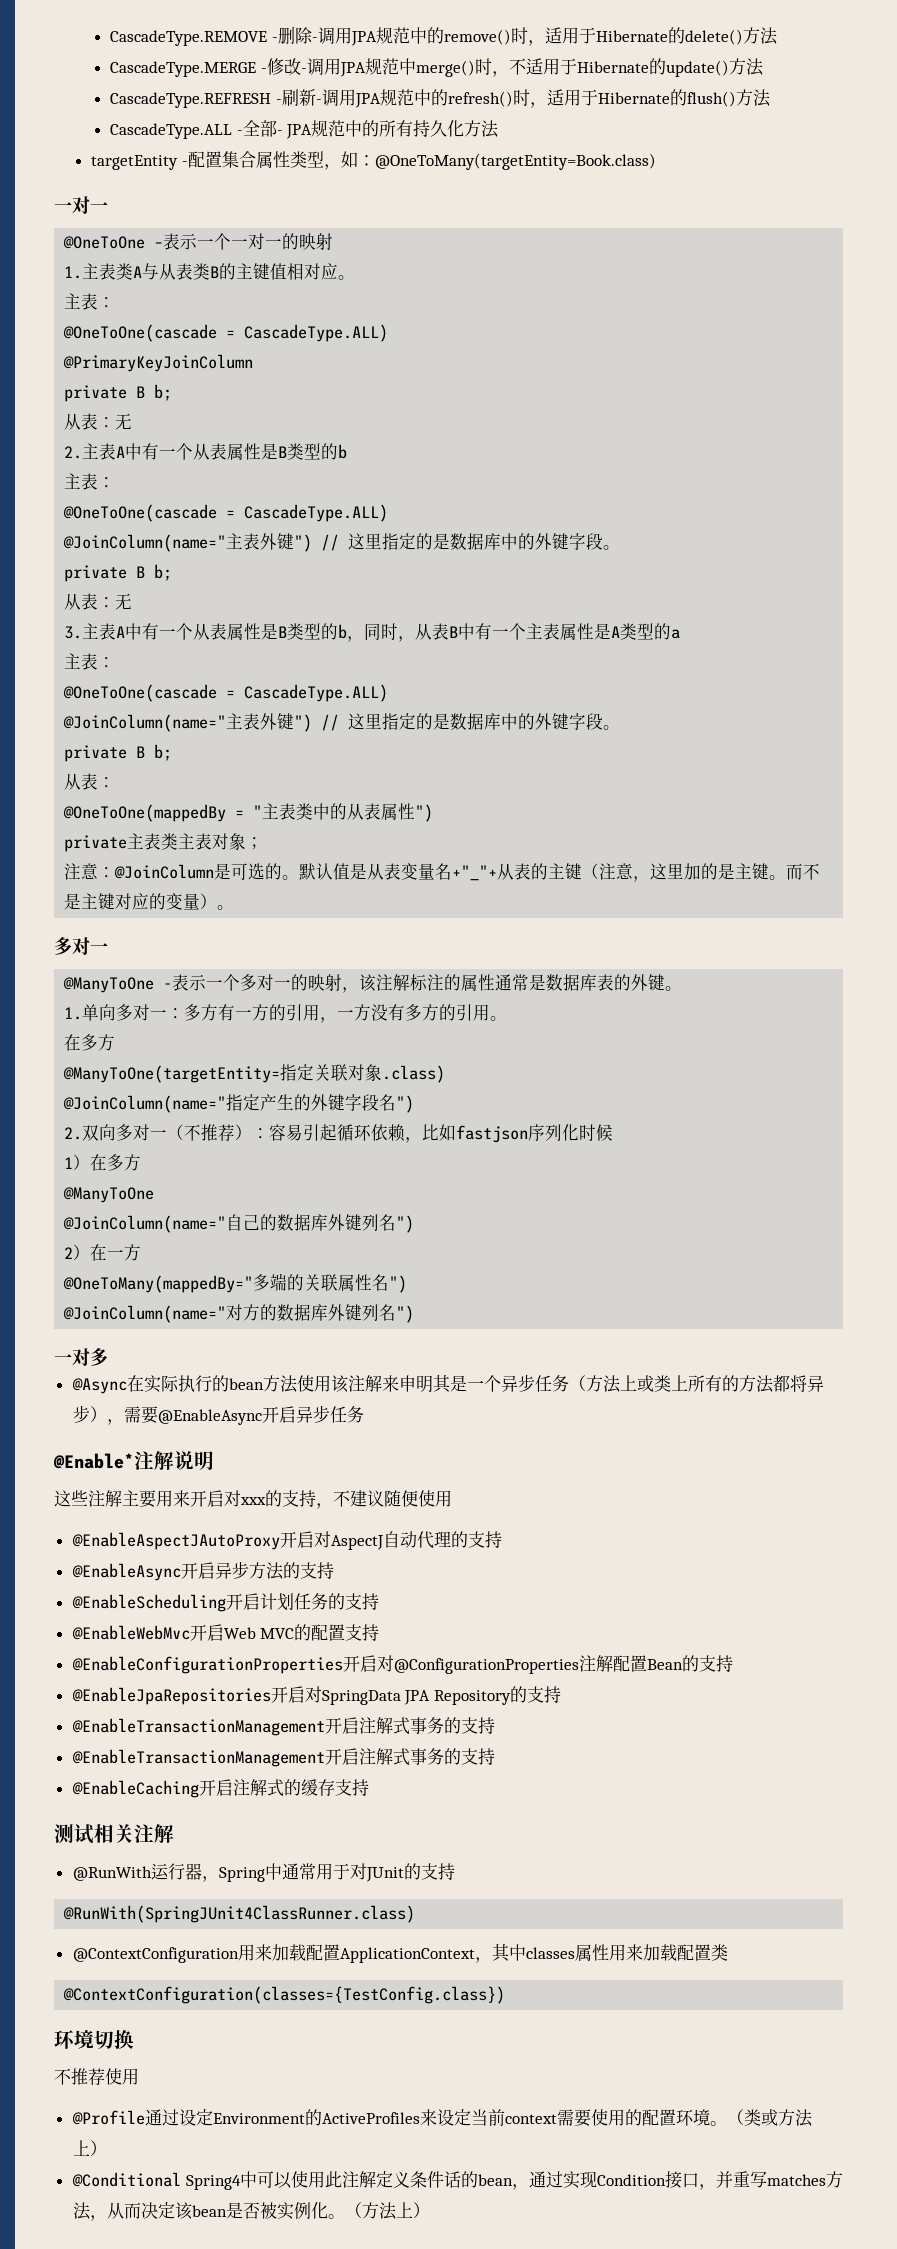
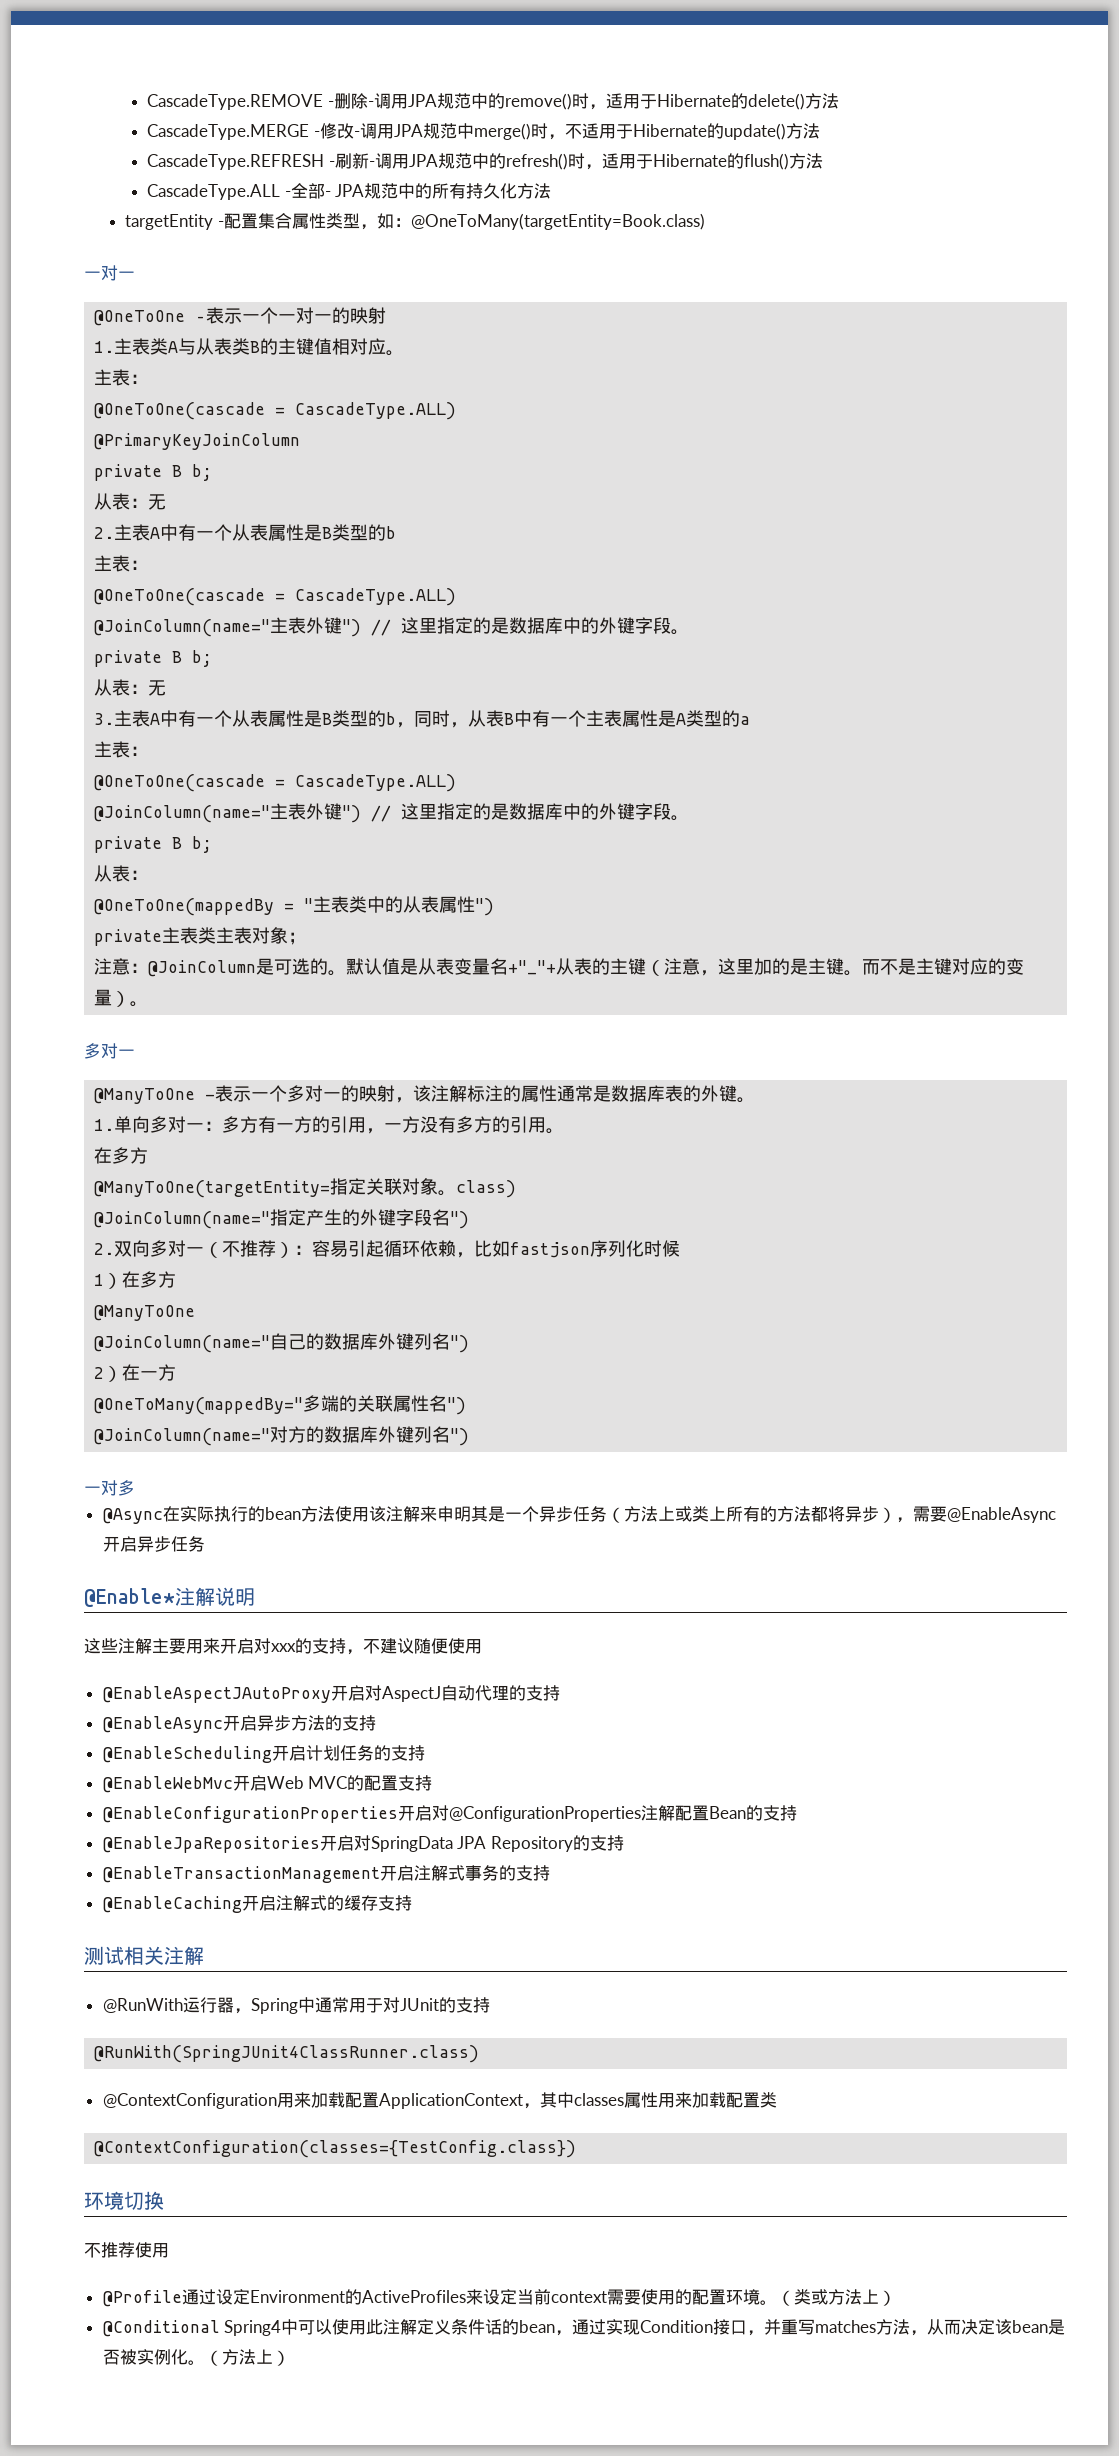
[382,1065,446,1083] .class) -> [438,1180,517,1198] 。class)
[71,1748,495,1767] // @EnableTransactionManagement开启注解式事务的支持 -> (550, 1873) none

